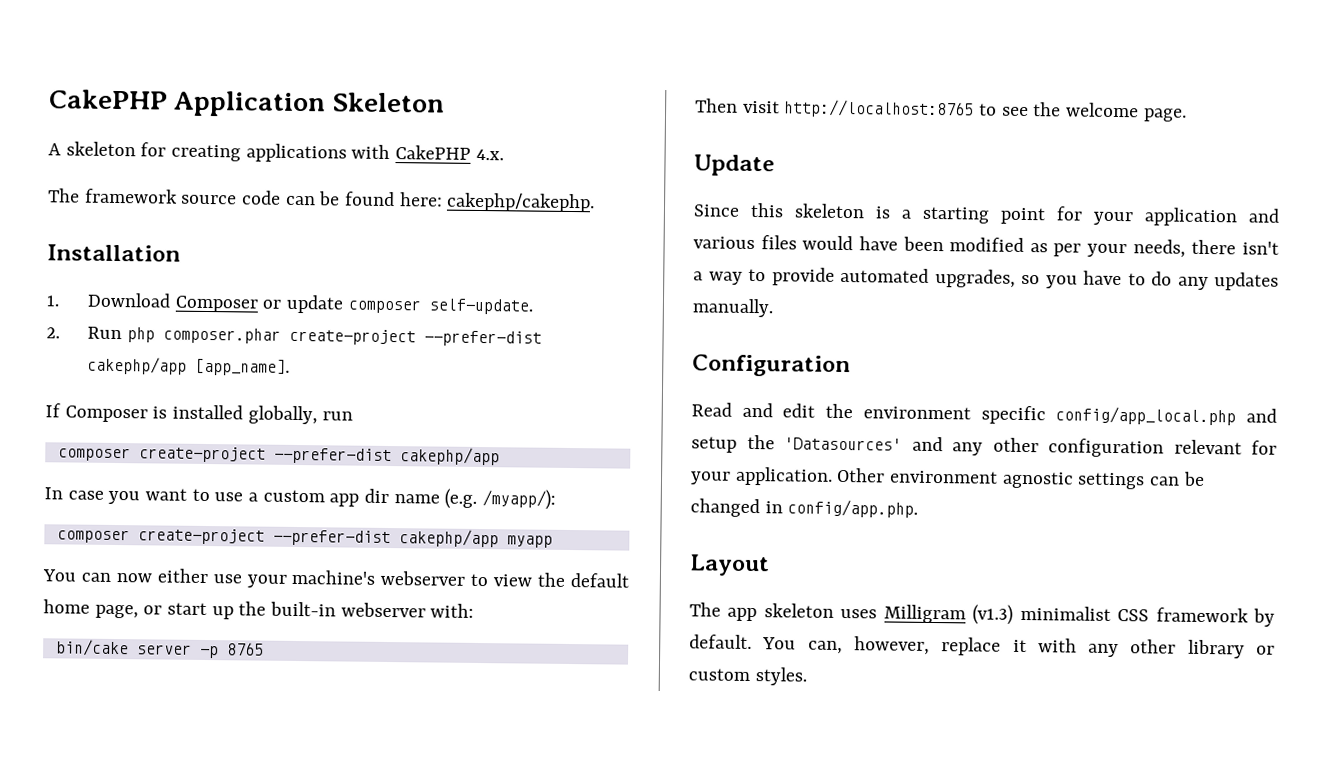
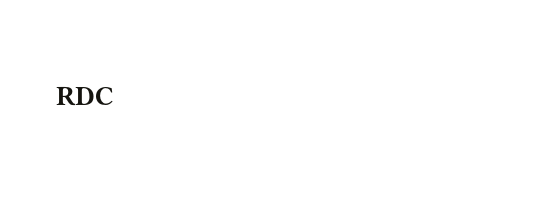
[49,89,445,118] [48,141,504,163] [48,188,596,213] [47,244,181,262] [46,292,533,315] [46,326,542,347] [86,356,290,376] [45,403,354,425] [57,446,500,466] [44,487,557,510] [56,528,553,548] [42,568,630,588] [43,599,475,620] [55,639,264,659] [695,98,1187,122] [694,154,775,177] [693,202,1280,227] [693,235,1279,258] [693,267,1279,291] [692,298,774,318] [692,354,851,378] [691,402,1277,426] [691,434,1277,458] [690,466,1205,490] [690,498,919,518] [689,554,770,577] [689,602,1275,627] [689,634,1275,659] [688,667,807,686] CakePHP Application Skeleton // A skeleton for creating applications with CakePHP 4.x. // The framework source code can be found here: cakephp/cakephp. // Installation // 1. Download Composer or update composer self-update. // 2. Run php composer.phar create-project --prefer-dist cakephp/app [app_name]. // If Composer is installed globally, run // composer create-project --prefer-dist cakephp/app // In case you want to use a custom app dir name (e.g. /myapp/): // composer create-project --prefer-dist cakephp/app myapp // You can now either use your machine's webserver to view the default home page, or start up the built-in webserver with: // bin/cake server -p 8765 // Then visit http://localhost:8765 to see the welcome page. // Update // Since this skeleton is a starting point for your application and various files would have been modified as per your needs, there isn't a way to provide automated upgrades, so you have to do any updates manually. // Configuration // Read and edit the environment specific config/app_local.php and setup the 'Datasources' and any other configuration relevant for your application. Other environment agnostic settings can be changed in config/app.php. // Layout // The app skeleton uses Milligram (v1.3) minimalist CSS framework by default. You can, however, replace it with any other library or custom styles. -> [56,86,114,106] RDC

